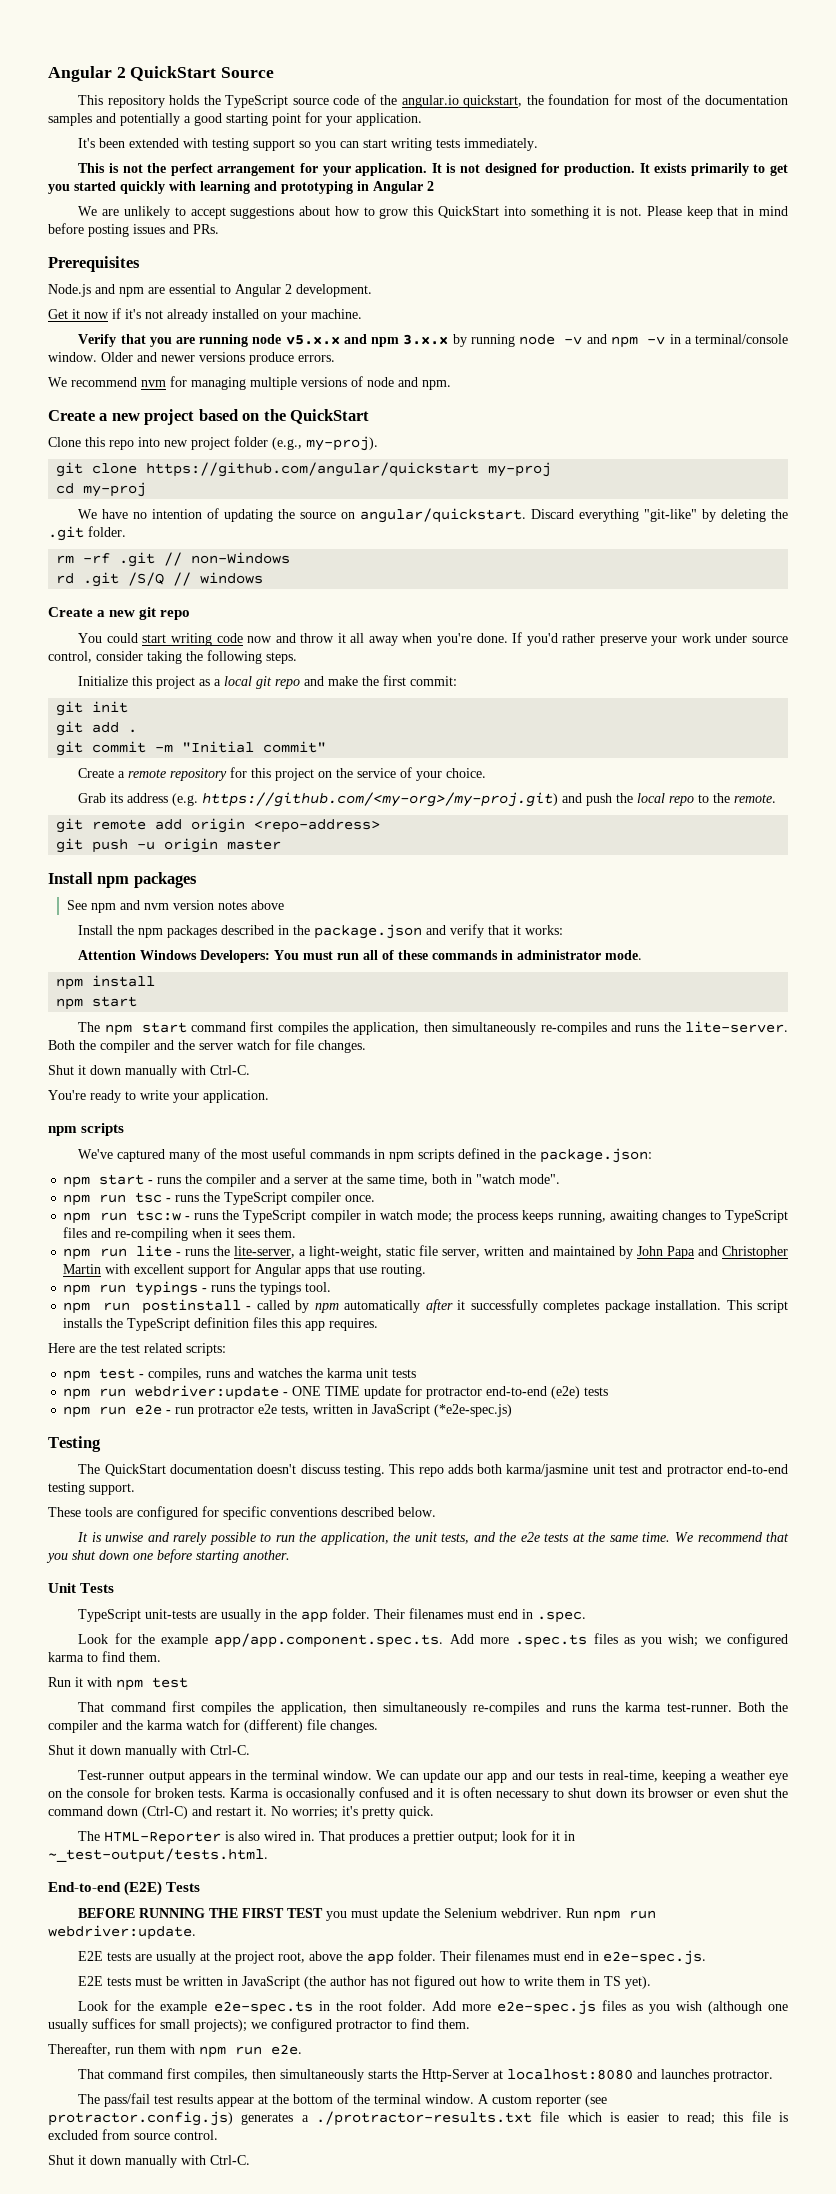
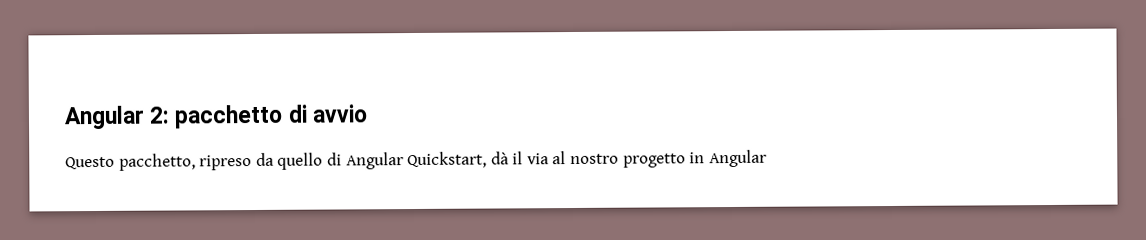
[48,66,275,82] [78,94,789,108] [48,112,422,126] [78,138,539,151] [78,163,788,176] [48,181,434,194] [78,206,788,219] [48,223,219,237] [48,256,140,272] [48,284,372,297] [48,308,362,322] [78,334,789,348] [48,352,335,365] [48,376,451,390] [48,409,370,425] [48,436,378,451] [56,462,552,477] [56,482,147,497] [78,508,788,523] [48,526,126,541] [56,552,291,567] [56,572,264,587] [48,607,191,620] [78,632,788,646] [48,650,297,664] [78,675,458,689] [56,701,129,716] [56,721,138,736] [56,741,327,756] [78,767,487,781] [78,792,777,807] [56,818,381,833] [56,838,282,853] [48,872,197,888] [66,900,284,913] [78,924,564,939] [78,950,643,963] [56,975,156,990] [56,996,138,1010] [78,1021,788,1036] [48,1039,366,1053] [48,1065,250,1078] [48,1090,269,1103] [48,1123,125,1136] [78,1148,653,1163] [63,1174,561,1188] [63,1192,376,1206] [63,1210,788,1224] [63,1227,297,1241] [63,1245,789,1260] [63,1263,427,1277] [63,1281,332,1296] [63,1299,789,1314] [63,1317,379,1331] [48,1343,226,1356] [63,1368,417,1382] [63,1385,609,1400] [63,1404,513,1418] [48,1436,101,1452] [78,1464,788,1477] [48,1482,135,1495] [48,1506,436,1520] [77,1532,790,1545] [46,1549,290,1563] [48,1583,115,1593] [78,1608,587,1623] [78,1633,788,1648] [48,1651,161,1662] [48,1677,188,1691] [78,1701,789,1715] [48,1719,378,1733] [48,1745,250,1758] [78,1770,788,1783] [48,1787,789,1801] [48,1806,434,1819] [78,1830,576,1845] [48,1848,268,1863] [48,1881,201,1896] [78,1908,657,1922] [48,1925,196,1940] [78,1950,707,1965] [78,1975,652,1989] [78,2000,788,2015] [48,2018,470,2032] [48,2043,302,2058] [78,2068,774,2082] [78,2093,608,2107] [48,2111,789,2126] [48,2129,218,2140] [48,2155,250,2168] Angular 2 QuickStart Source // This repository holds the TypeScript source code of the angular.io quickstart, the foundation for most of the documentation samples and potentially a good starting point for your application. // It's been extended with testing support so you can start writing tests immediately. // This is not the perfect arrangement for your application. It is not designed for production. It exists primarily to get you started quickly with learning and prototyping in Angular 2 // We are unlikely to accept suggestions about how to grow this QuickStart into something it is not. Please keep that in mind before posting issues and PRs. // Prerequisites // Node.js and npm are essential to Angular 2 development. // Get it now if it's not already installed on your machine. // Verify that you are running node v5.x.x and npm 3.x.x by running node -v and npm -v in a terminal/console window. Older and newer versions produce errors. // We recommend nvm for managing multiple versions of node and npm. // Create a new project based on the QuickStart // Clone this repo into new project folder (e.g., my-proj). // git clone https://github.com/angular/quickstart my-proj // cd my-proj // We have no intention of updating the source on angular/quickstart. Discard everything "git-like" by deleting the .git folder. // rm -rf .git // non-Windows // rd .git /S/Q // windows // Create a new git repo // You could start writing code now and throw it all away when you're done. If you'd rather preserve your work under source control, consider taking the following steps. // Initialize this project as a local git repo and make the first commit: // git init // git add . // git commit -m "Initial commit" // Create a remote repository for this project on the service of your choice. // Grab its address (e.g. https://github.com/<my-org>/my-proj.git) and push the local repo to the remote. // git remote add origin <repo-address> // git push -u origin master // Install npm packages // See npm and nvm version notes above // Install the npm packages described in the package.json and verify that it works: // Attention Windows Developers: You must run all of these commands in administrator mode. // npm install // npm start // The npm start command first compiles the application, then simultaneously re-compiles and runs the lite-server. Both the compiler and the server watch for file changes. // Shut it down manually with Ctrl-C. // You're ready to write your application. // npm scripts // We've captured many of the most useful commands in npm scripts defined in the package.json: // npm start - runs the compiler and a server at the same time, both in "watch mode". // npm run tsc - runs the TypeScript compiler once. // npm run tsc:w - runs the TypeScript compiler in watch mode; the process keeps running, awaiting changes to TypeScript files and re-compiling when it sees them. // npm run lite - runs the lite-server, a light-weight, static file server, written and maintained by John Papa and Christopher Martin with excellent support for Angular apps that use routing. // npm run typings - runs the typings tool. // npm run postinstall - called by npm automatically after it successfully completes package installation. This script installs the TypeScript definition files this app requires. // Here are the test related scripts: // npm test - compiles, runs and watches the karma unit tests // npm run webdriver:update - ONE TIME update for protractor end-to-end (e2e) tests // npm run e2e - run protractor e2e tests, written in JavaScript (*e2e-spec.js) // Testing // The QuickStart documentation doesn't discuss testing. This repo adds both karma/jasmine unit test and protractor end-to-end testing support. // These tools are configured for specific conventions described below. // It is unwise and rarely possible to run the application, the unit tests, and the e2e tests at the same time. We recommend that you shut down one before starting another. // Unit Tests // TypeScript unit-tests are usually in the app folder. Their filenames must end in .spec. // Look for the example app/app.component.spec.ts. Add more .spec.ts files as you wish; we configured karma to find them. // Run it with npm test // That command first compiles the application, then simultaneously re-compiles and runs the karma test-runner. Both the compiler and the karma watch for (different) file changes. // Shut it down manually with Ctrl-C. // Test-runner output appears in the terminal window. We can update our app and our tests in real-time, keeping a weather eye on the console for broken tests. Karma is occasionally confused and it is often necessary to shut down its browser or even shut the command down (Ctrl-C) and restart it. No worries; it's pretty quick. // The HTML-Reporter is also wired in. That produces a prettier output; look for it in ~_test-output/tests.html. // End-to-end (E2E) Tests // BEFORE RUNNING THE FIRST TEST you must update the Selenium webdriver. Run npm run webdriver:update. // E2E tests are usually at the project root, above the app folder. Their filenames must end in e2e-spec.js. // E2E tests must be written in JavaScript (the author has not figured out how to write them in TS yet). // Look for the example e2e-spec.ts in the root folder. Add more e2e-spec.js files as you wish (although one usually suffices for small projects); we configured protractor to find them. // Thereafter, run them with npm run e2e. // That command first compiles, then simultaneously starts the Http-Server at localhost:8080 and launches protractor. // The pass/fail test results appear at the bottom of the terminal window. A custom reporter (see protractor.config.js) generates a ./protractor-results.txt file which is easier to read; this file is excluded from source control. // Shut it down manually with Ctrl-C. -> [64,104,368,130] [65,149,767,171] Angular 2: pacchetto di avvio // Questo pacchetto, ripreso da quello di Angular Quickstart, dà il via al nostro progetto in Angular

